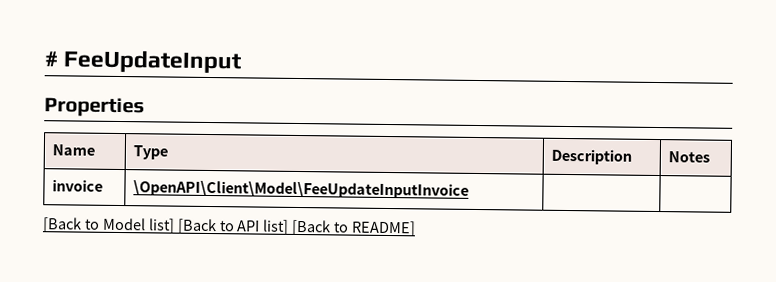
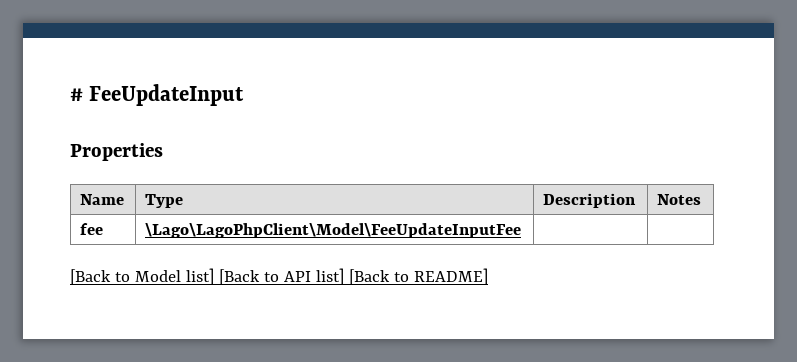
[52,179,104,192] [133,180,470,199] invoice | \OpenAPI\Client\Model\FeeUpdateInputInvoice -> [80,223,104,235] [145,223,522,238] fee | \Lago\LagoPhpClient\Model\FeeUpdateInputFee

